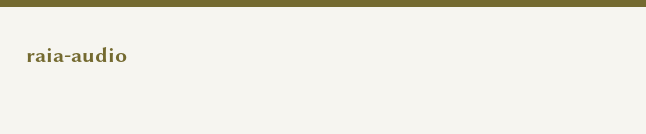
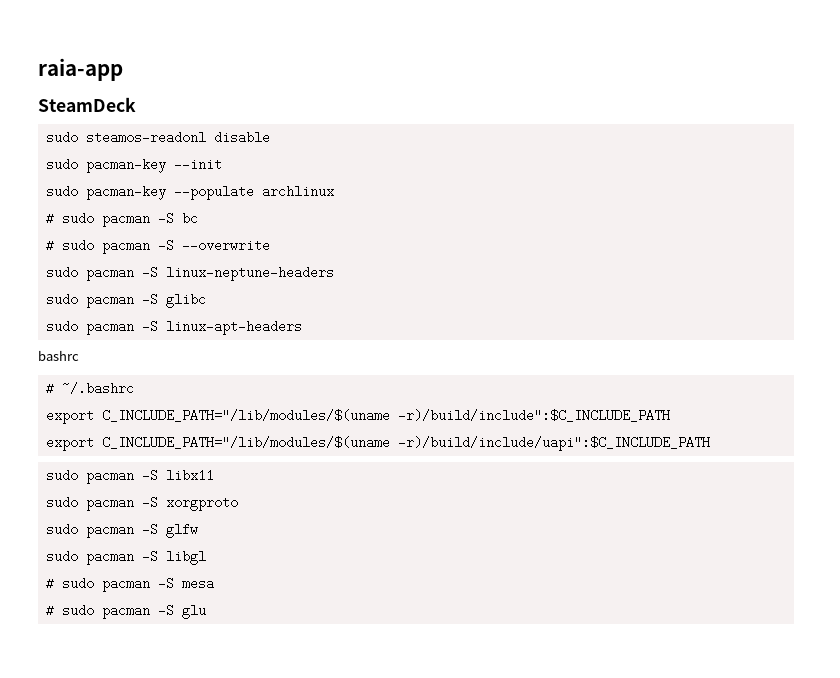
[26,47,127,62] raia-audio -> [38,58,123,81] [38,97,136,112] [45,131,270,144] [45,158,222,173] [45,185,334,200] [45,212,198,227] [45,239,270,254] [45,266,334,281] [45,293,206,308] [45,320,302,335] [38,350,79,361] [45,382,134,395] [45,409,670,424] [45,436,710,451] [45,469,214,484] [45,496,238,511] [45,523,198,538] [45,550,206,565] [45,577,214,592] [45,604,206,619] raia-app // SteamDeck // sudo steamos-readonl disable // sudo pacman-key --init // sudo pacman-key --populate archlinux // # sudo pacman -S bc // # sudo pacman -S --overwrite // sudo pacman -S linux-neptune-headers // sudo pacman -S glibc // sudo pacman -S linux-apt-headers // bashrc // # ~/.bashrc // export C_INCLUDE_PATH="/lib/modules/$(uname -r)/build/include":$C_INCLUDE_PATH // export C_INCLUDE_PATH="/lib/modules/$(uname -r)/build/include/uapi":$C_INCLUDE_PATH // sudo pacman -S libx11 // sudo pacman -S xorgproto // sudo pacman -S glfw // sudo pacman -S libgl // # sudo pacman -S mesa // # sudo pacman -S glu

